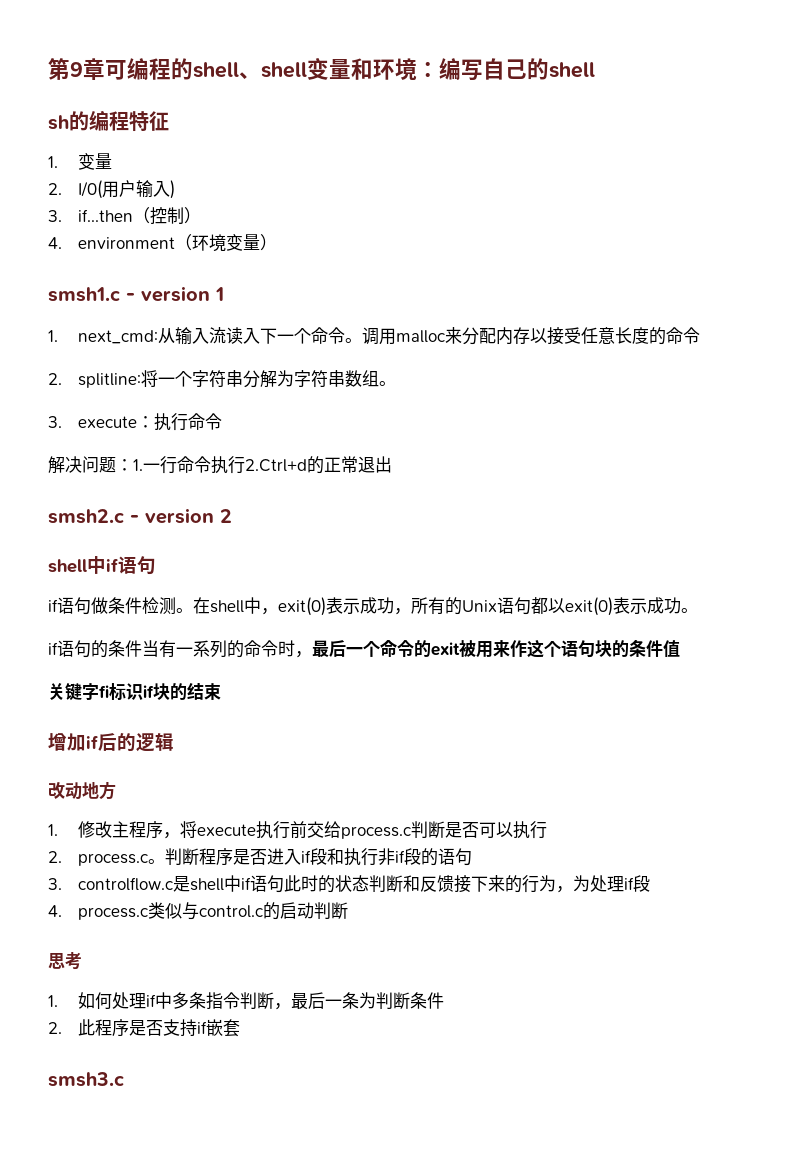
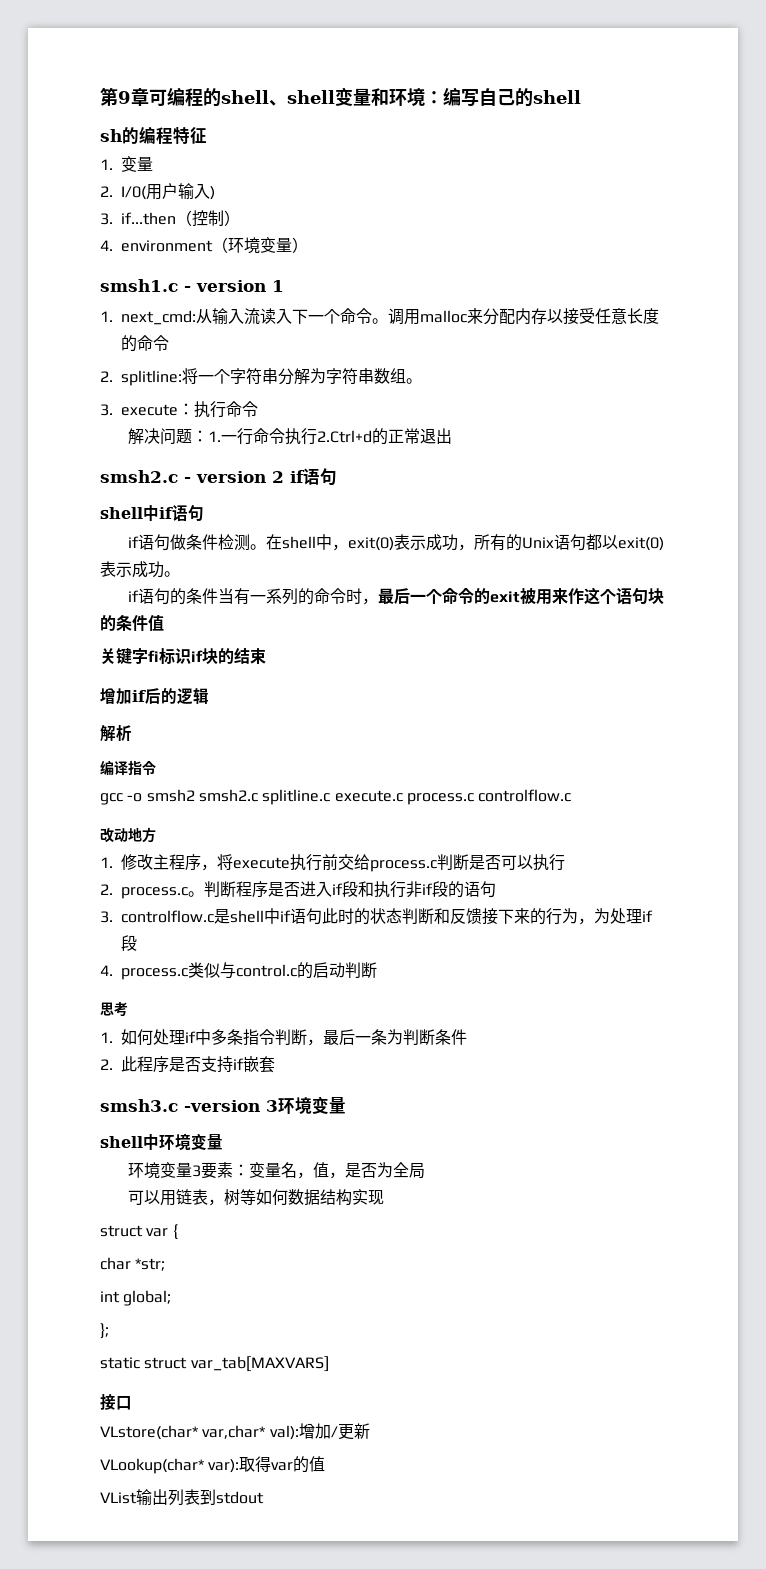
(232, 516) none -> [290,468,337,486] if语句
(174, 742) none -> [100,724,132,742] [100,760,156,776] [100,789,572,805] // 解析 // 编译指令 // gcc -o smsh2 smsh2.c splitline.c execute.c process.c controlflow.c
(125, 1079) none -> [184,1096,346,1114] [100,1133,223,1151] [127,1162,425,1179] [127,1189,384,1206] [100,1224,178,1240] [100,1257,166,1271] [100,1290,172,1306] [100,1323,109,1339] [100,1356,329,1372] [100,1394,132,1410] [100,1423,370,1440] [100,1456,326,1474] [100,1489,264,1506] -version 3环境变量 // shell中环境变量 // 环境变量3要素：变量名，值，是否为全局 // 可以用链表，树等如何数据结构实现 // struct var { // char *str; // int global; // }; // static struct var_tab[MAXVARS] // 接口 // VLstore(char* var,char* val):增加/更新 // VLookup(char* var):取得var的值 // VList输出列表到stdout

